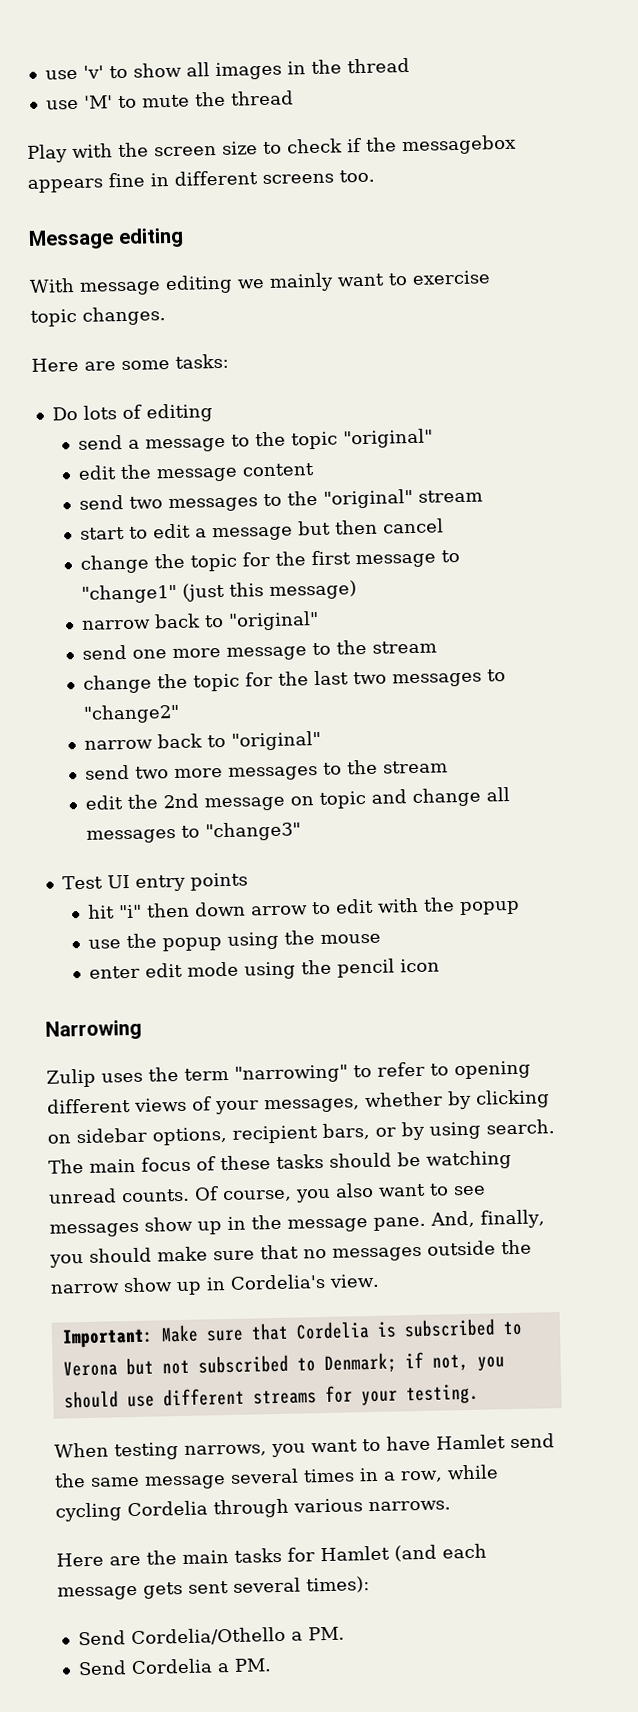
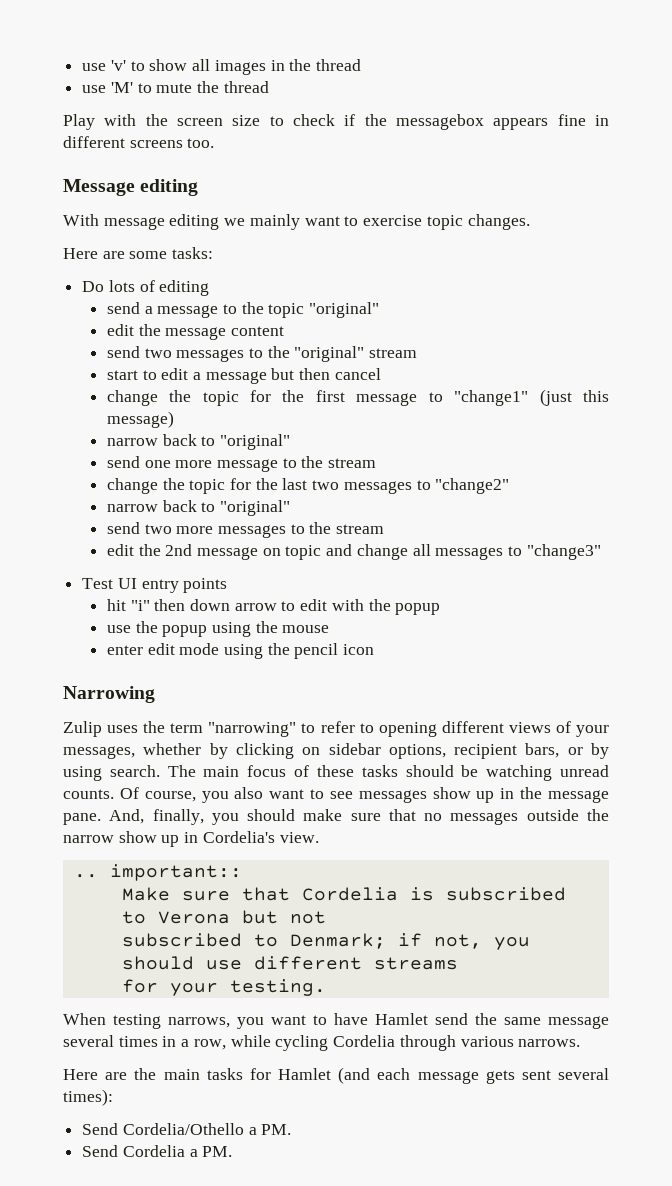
[61,1327,154,1348] Important: -> [73,864,242,881] .. important:: //
(190, 1367) none -> (326, 917) //
(317, 1397) none -> (458, 963) //

